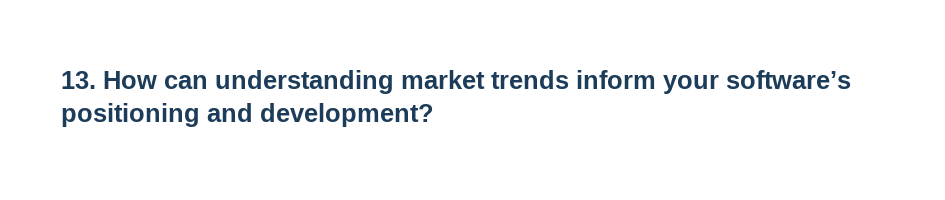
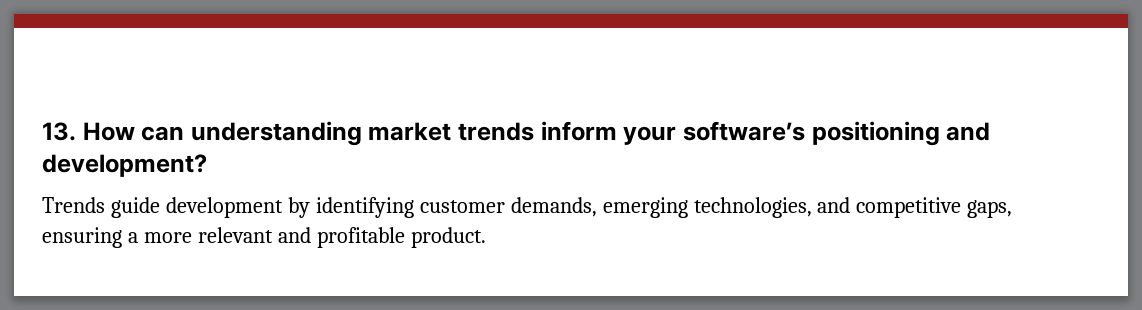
(434, 115) none -> [42,197,1013,218] [42,227,486,248] // Trends guide development by identifying customer demands, emerging technologies, and competitive gaps, ensuring a more relevant and profitable product.

